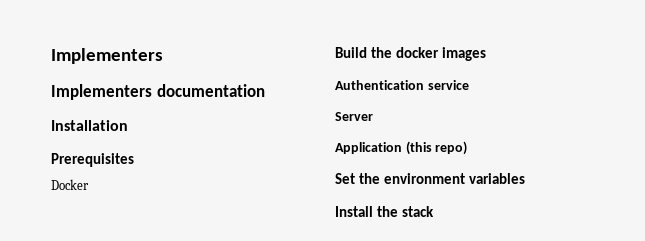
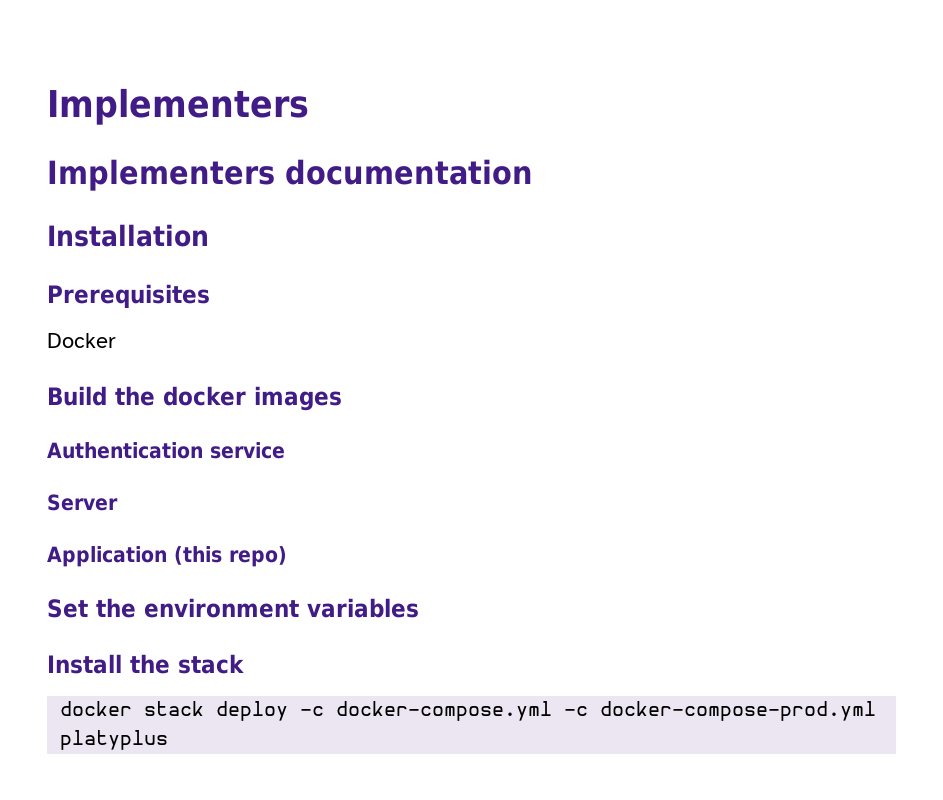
(434, 211) none -> [60,701,877,721] [60,730,169,750] // docker stack deploy -c docker-compose.yml -c docker-compose-prod.yml platyplus

